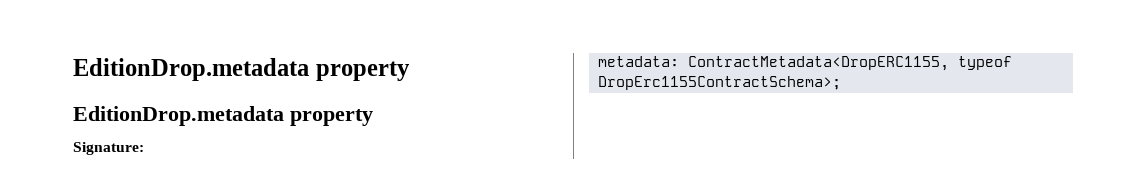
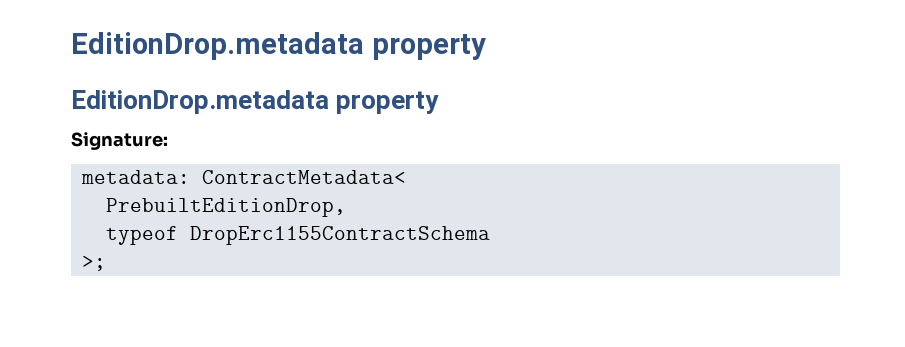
[688,56,1013,71] [598,76,842,90] ContractMetadata<DropERC1155, typeof DropErc1155ContractSchema>; -> [201,170,406,184] [105,198,346,217] [105,226,490,245] [81,255,106,271] ContractMetadata< // PrebuiltEditionDrop, // typeof DropErc1155ContractSchema // >;

